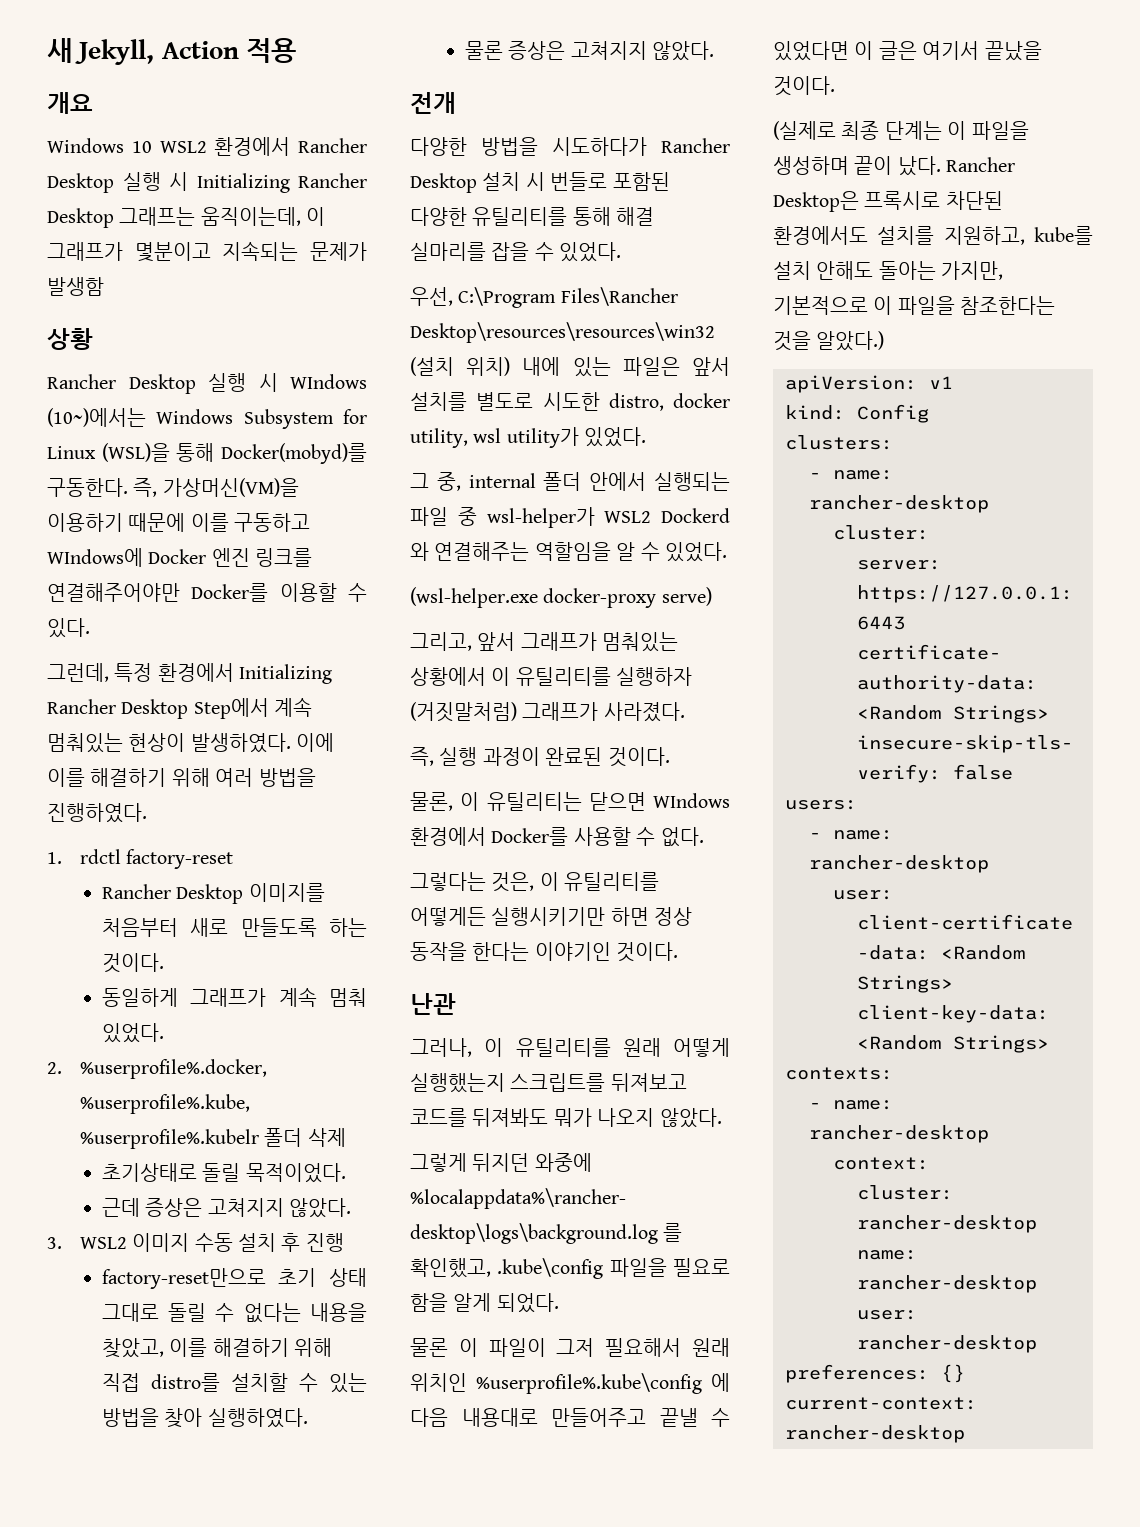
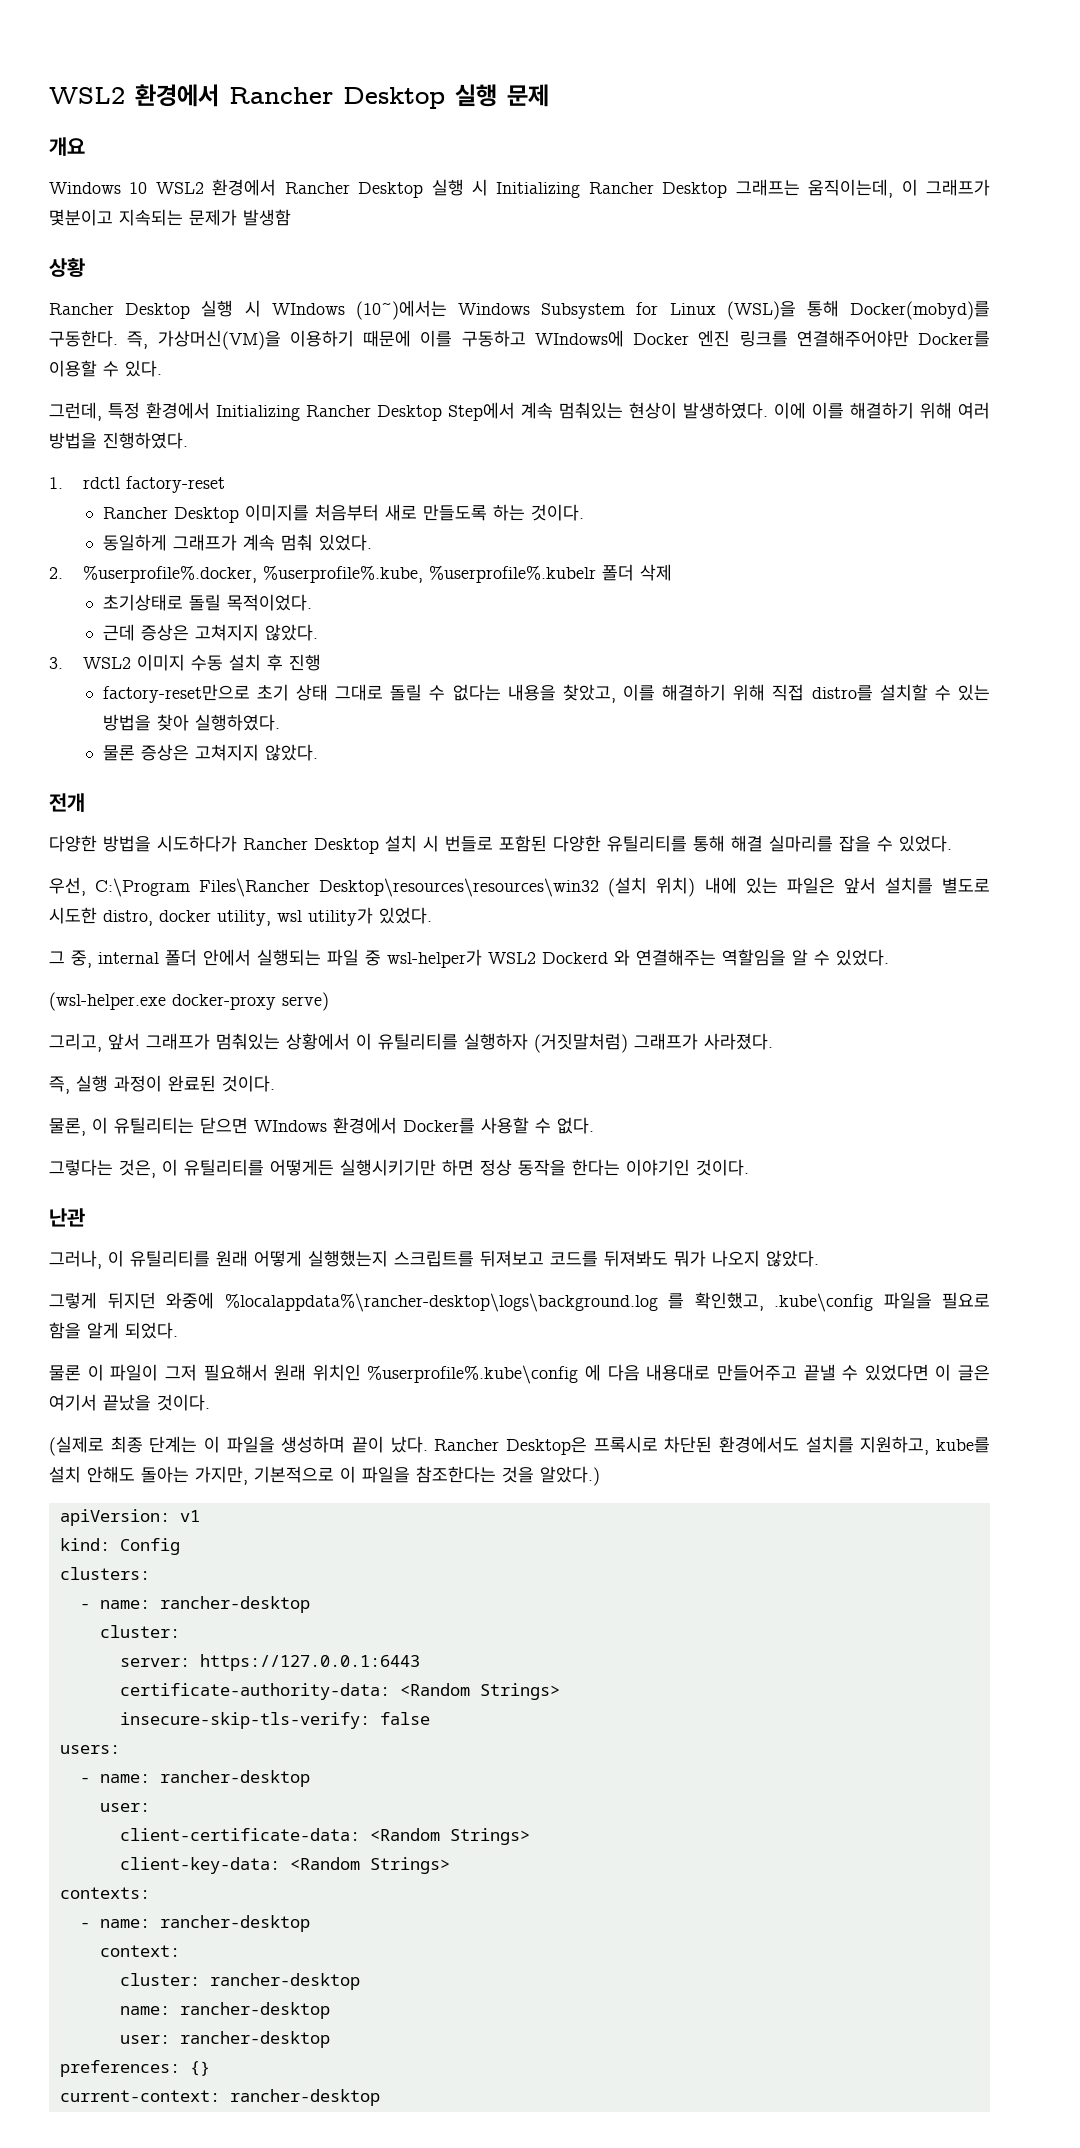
[47,38,296,65] 새 Jekyll, Action 적용 -> [49,84,549,109] WSL2 환경에서 Rancher Desktop 실행 문제

